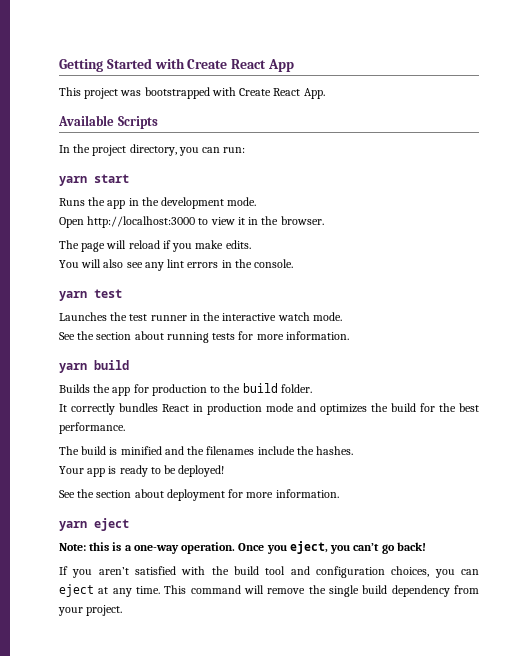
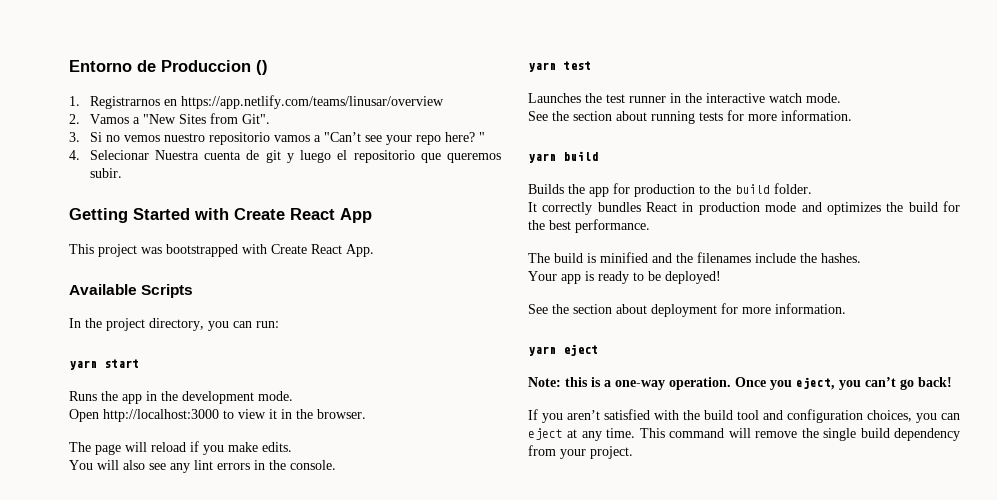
(59, 65) none -> [69,60,268,75] [69,95,444,109] [69,113,270,124] [69,132,485,145] [69,150,501,163] [89,168,122,178] Entorno de Produccion () // 1. Registrarnos en https://app.netlify.com/teams/linusar/overview // 2. Vamos a "New Sites from Git". // 3. Si no vemos nuestro repositorio vamos a "Can’t see your repo here? " // 4. Selecionar Nuestra cuenta de git y luego el repositorio que queremos subir. //

